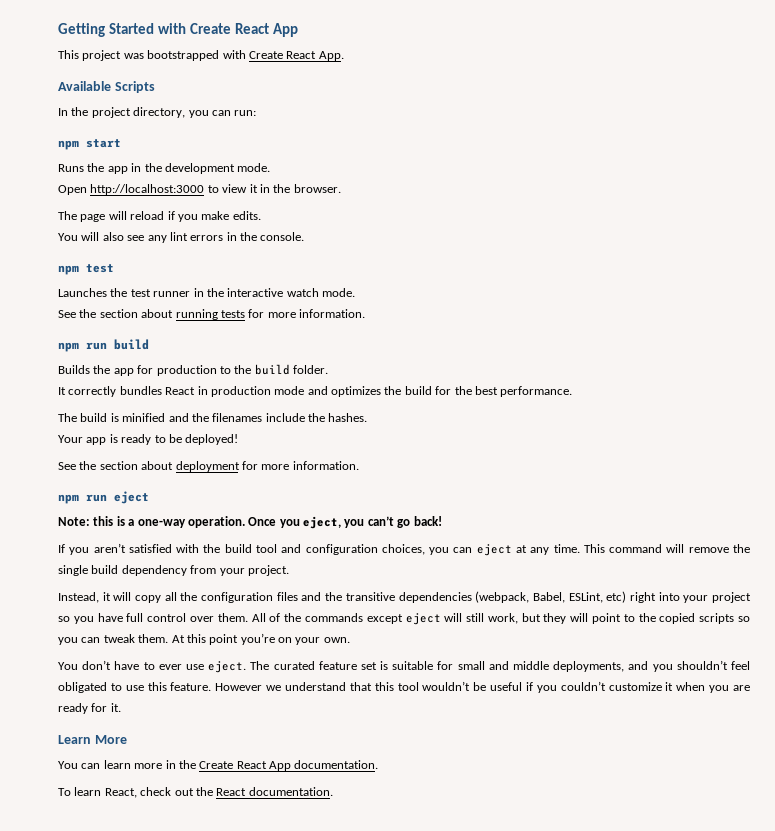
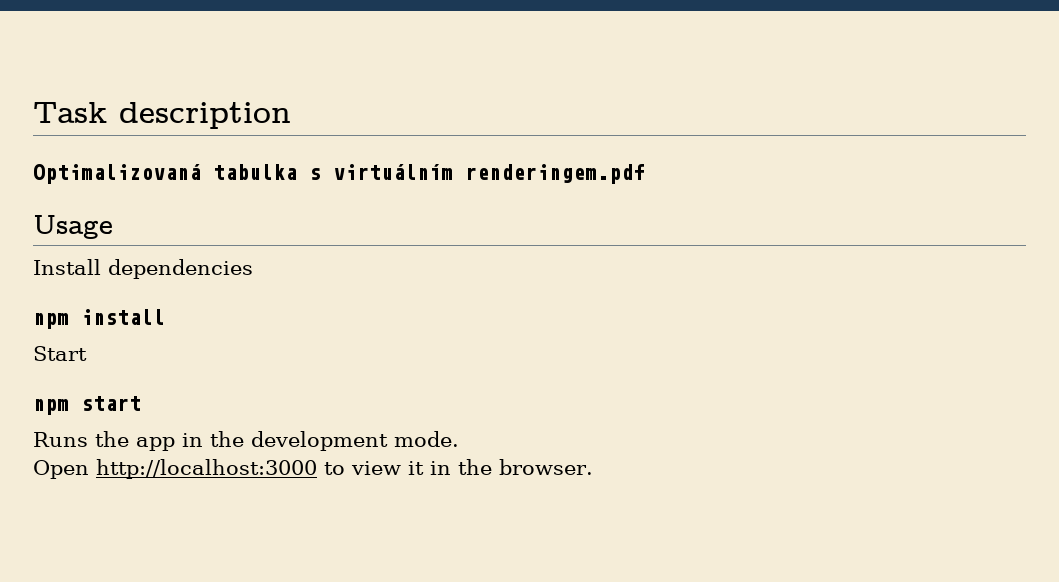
[58,23,298,37] [58,50,344,61] [58,81,155,93] [58,107,257,118] Getting Started with Create React App // This project was bootstrapped with Create React App. // Available Scripts // In the project directory, you can run: -> [33,102,291,129] [33,164,645,184] [33,215,113,239] [33,259,253,279] [33,309,165,329] [33,346,87,361] Task description // Optimalizovaná tabulka s virtuálním renderingem.pdf // Usage // Install dependencies // npm install // Start
[58,211,261,222] [58,232,305,243] [58,264,114,275] [58,288,355,297] [58,309,365,320] [58,339,149,352] [58,364,328,376] [58,386,573,397] [58,413,368,422] [58,434,239,445] [58,461,359,472] [58,491,149,504] [58,516,442,529] [58,543,751,556] [58,565,289,576] [58,591,752,603] [58,613,750,625] [58,633,350,645] [58,660,750,673] [58,681,750,693] [58,703,121,714] [58,735,127,744] [58,760,379,771] [58,787,333,798] // The page will reload if you make edits. // You will also see any lint errors in the console. // npm test // Launches the test runner in the interactive watch mode. // See the section about running tests for more information. // npm run build // Builds the app for production to the build folder. // It correctly bundles React in production mode and optimizes the build for the best performance. // The build is minified and the filenames include the hashes. // Your app is ready to be deployed! // See the section about deployment for more information. // npm run eject // Note: this is a one-way operation. Once you eject, you can’t go back! // If you aren’t satisfied with the build tool and configuration choices, you can eject at any time. This command will remove the single build dependency from your project. // Instead, it will copy all the configuration files and the transitive dependencies (webpack, Babel, ESLint, etc) right into your project so you have full control over them. All of the commands except eject will still work, but they will point to the copied scripts so you can tweak them. At this point you’re on your own. // You don’t have to ever use eject. The curated feature set is suitable for small and middle deployments, and you shouldn’t feel obligated to use this feature. However we understand that this tool wouldn’t be useful if you couldn’t customize it when you are ready for it. // Learn More // You can learn more in the Create React App documentation. // To learn React, check out the React documentation. -> (593, 467) none

